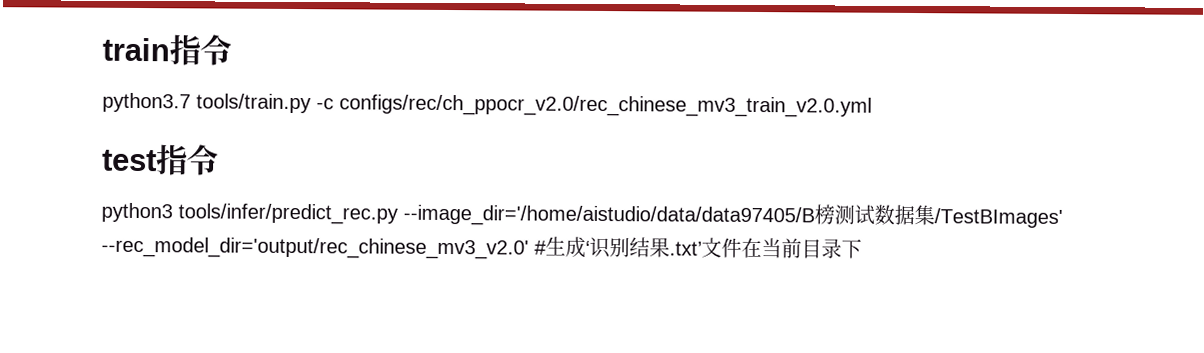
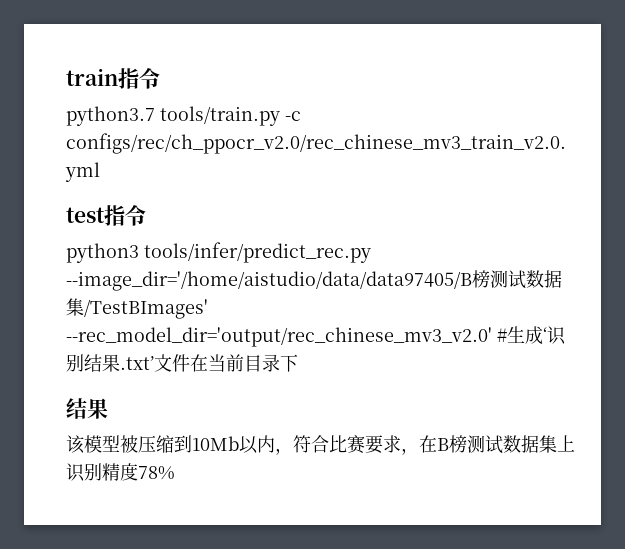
(862, 248) none -> [66,398,108,419] [66,435,575,455] [66,463,175,482] // 结果 // 该模型被压缩到10Mb以内，符合比赛要求，在B榜测试数据集上识别精度78%

